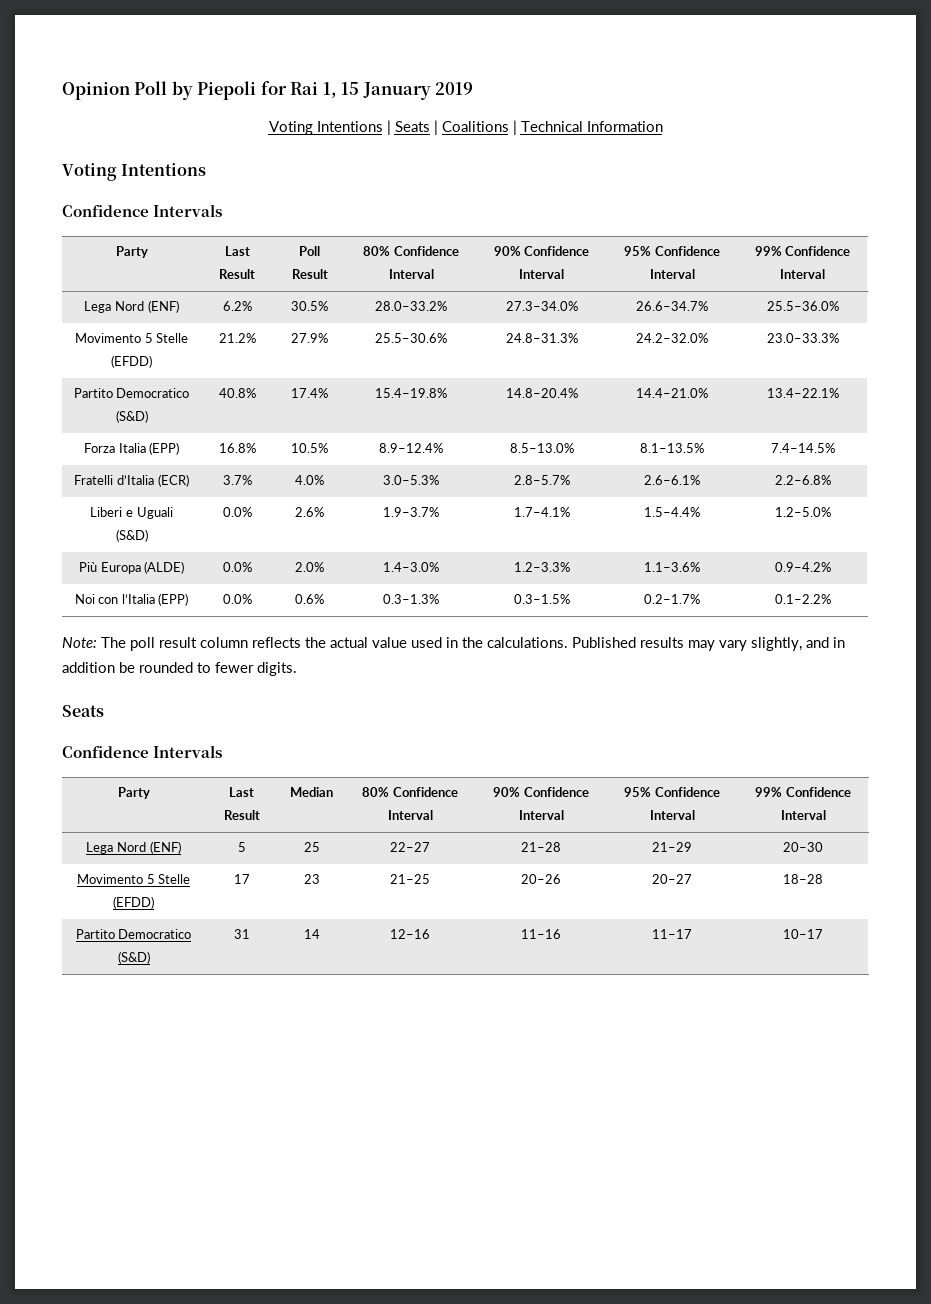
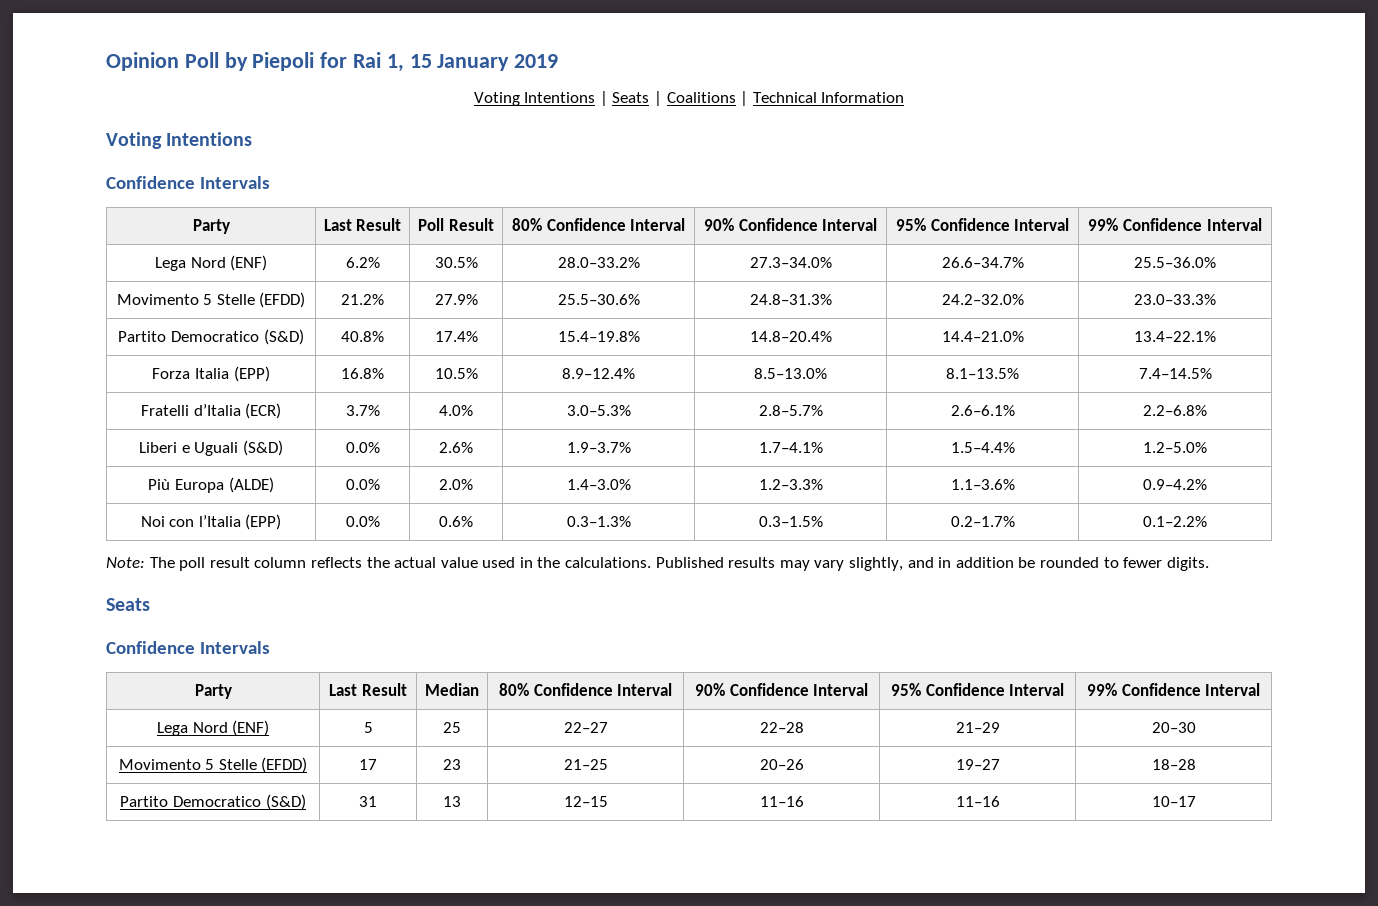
[521,842,561,852] 21–28 -> [759,722,804,733] 22–28
[652,874,692,884] 20–27 -> [955,759,1000,770] 19–27
[303,929,320,939] [390,929,430,939] [521,929,561,939] [652,929,692,939] 14 | 12–16 | 11–16 | 11–17 -> [443,796,461,807] [563,796,608,807] [759,796,804,807] [955,796,1000,807] 13 | 12–15 | 11–16 | 11–16

